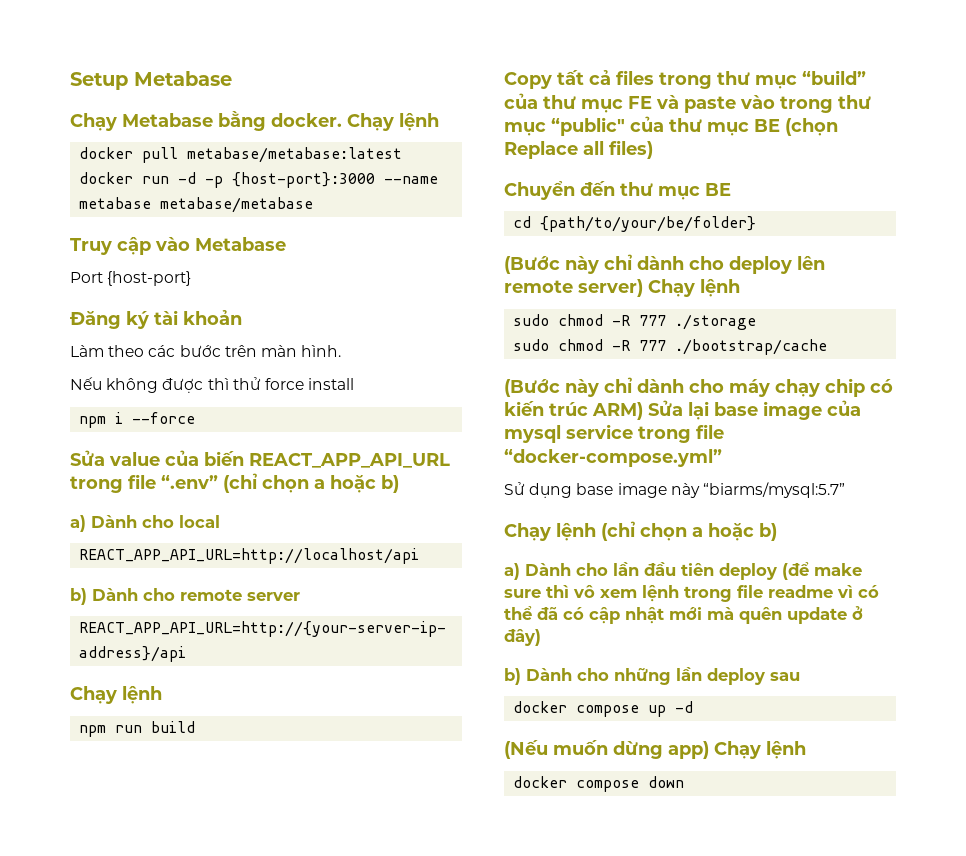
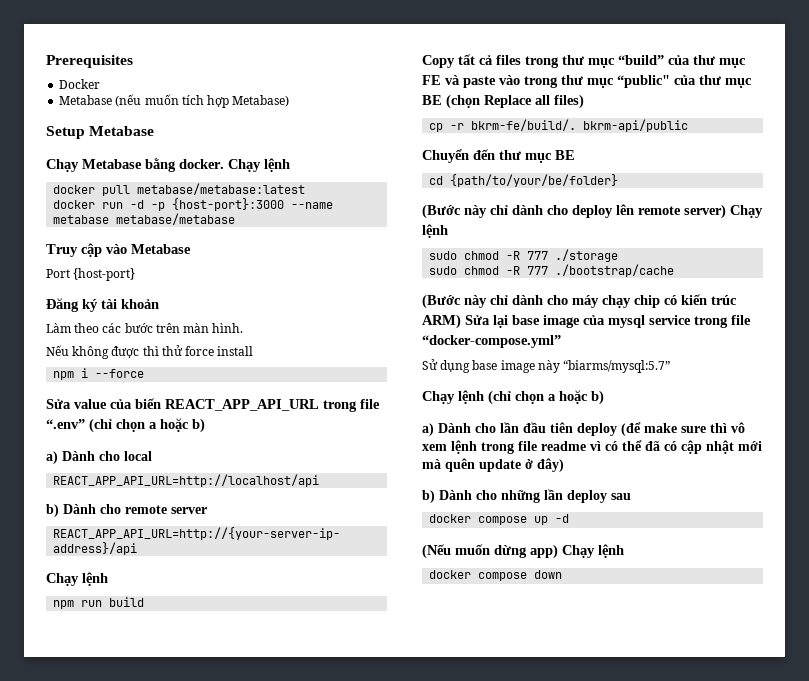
(70, 81) none -> [46,55,133,68] [59,79,101,89] [59,94,290,108] Prerequisites // Docker // Metabase (nếu muốn tích hợp Metabase) //
(653, 149) none -> [429,119,689,132] // cp -r bkrm-fe/build/. bkrm-api/public

